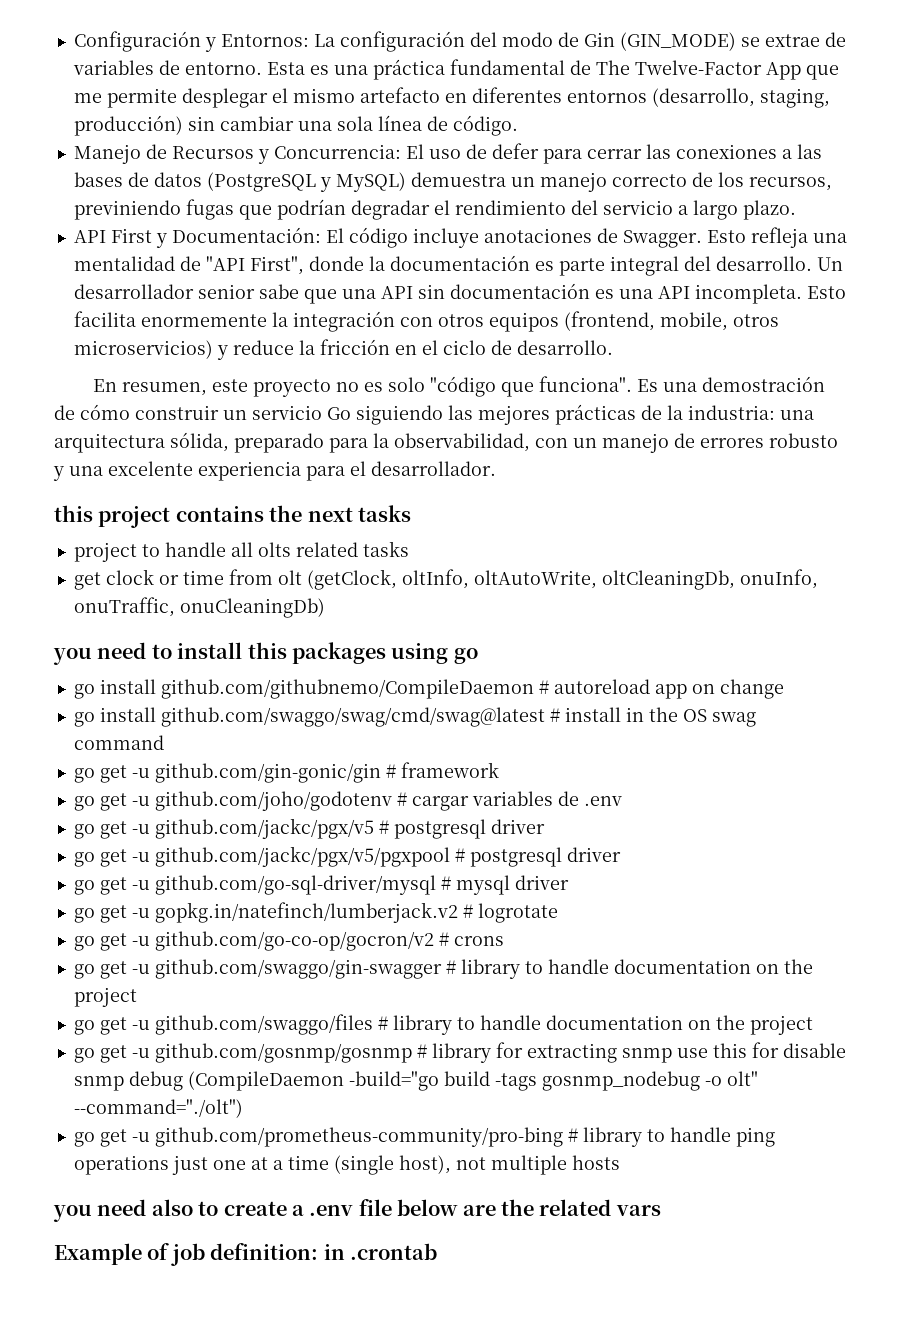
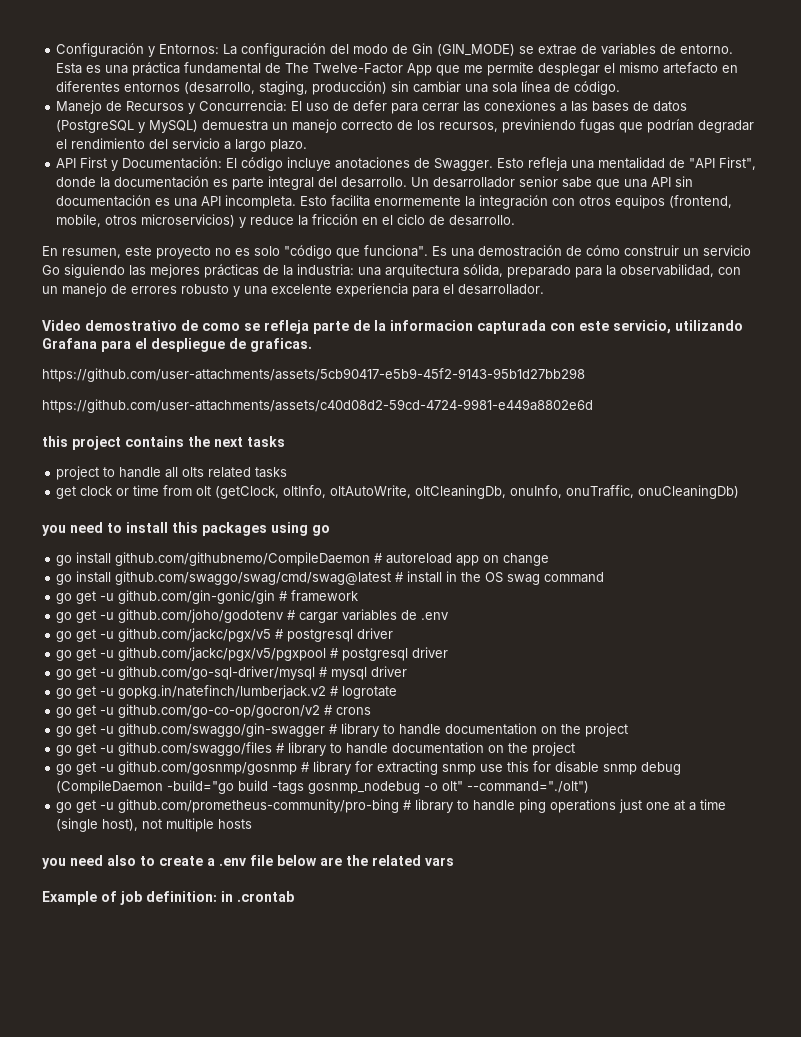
(496, 468) none -> [42,320,743,334] [42,338,312,352] [42,368,585,382] [42,399,593,413] // Video demostrativo de como se refleja parte de la informacion capturada con este servicio, utilizando Grafana para el despliegue de graficas. // https://github.com/user-attachments/assets/5cb90417-e5b9-45f2-9143-95b1d27bb298 // https://github.com/user-attachments/assets/c40d08d2-59cd-4724-9981-e449a8802e6d

